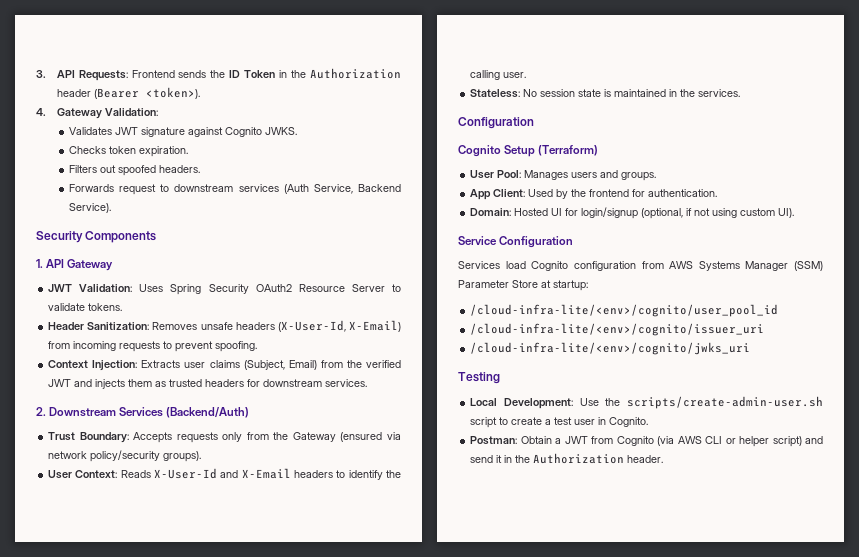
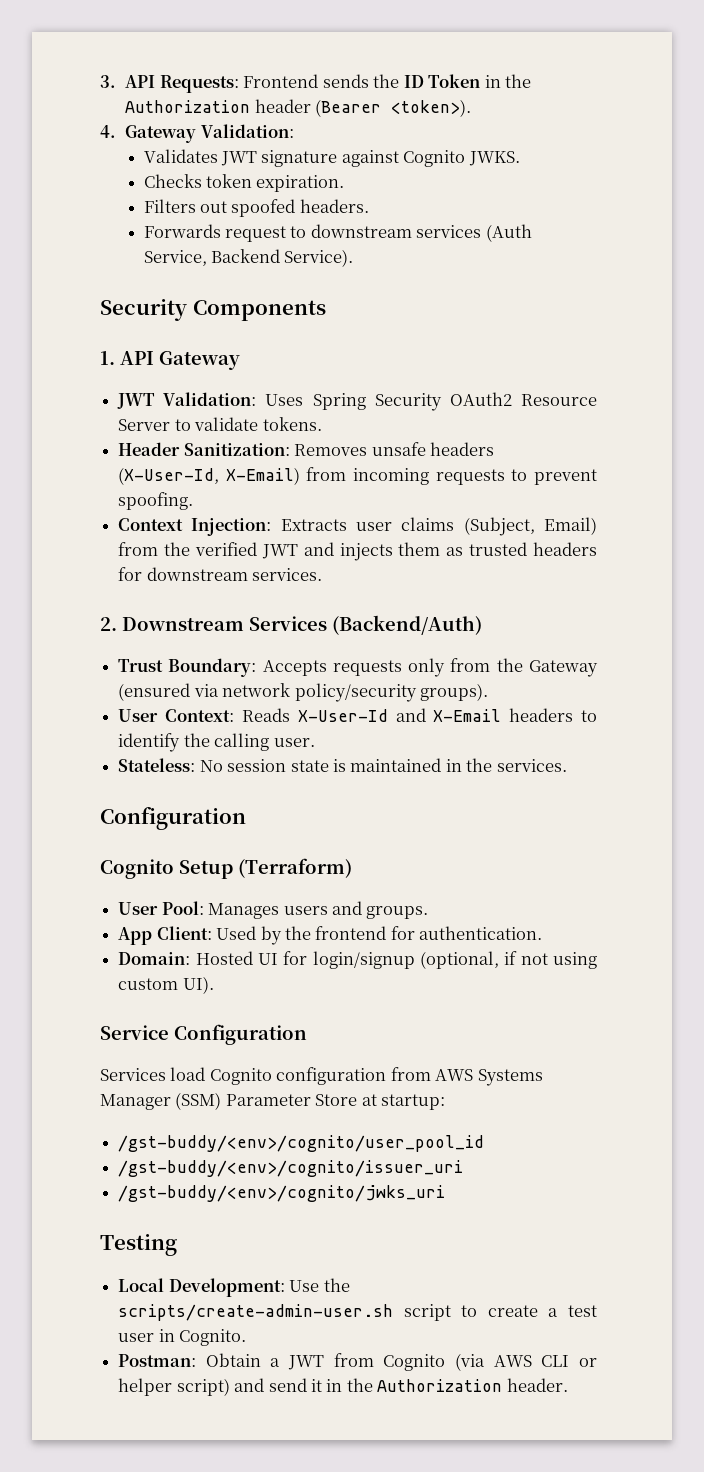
[470,304,779,317] [470,323,765,336] [470,342,751,355] /cloud-infra-lite/<env>/cognito/user_pool_id // /cloud-infra-lite/<env>/cognito/issuer_uri // /cloud-infra-lite/<env>/cognito/jwks_uri -> [118,1135,485,1152] [118,1160,464,1177] [118,1185,446,1202] /gst-buddy/<env>/cognito/user_pool_id // /gst-buddy/<env>/cognito/issuer_uri // /gst-buddy/<env>/cognito/jwks_uri

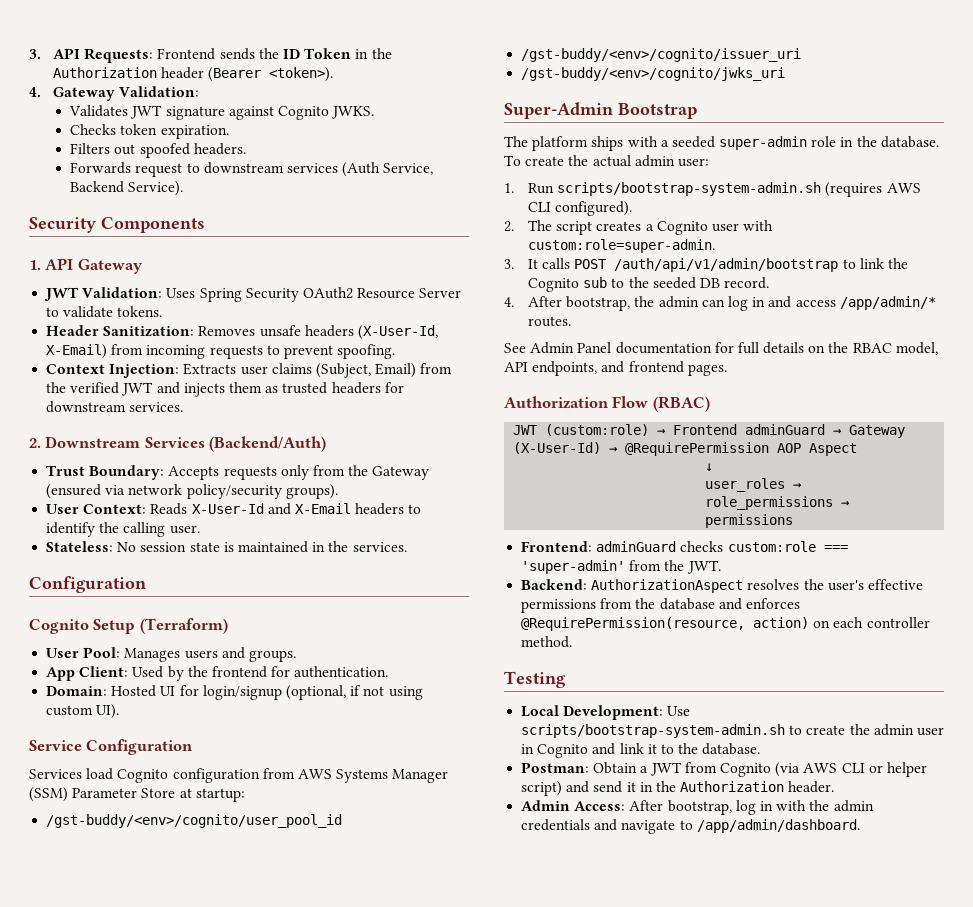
[100,1234,177,1256] [118,1278,350,1297] [118,1304,597,1321] [118,1329,247,1346] Testing // Local Development: Use the scripts/create-admin-user.sh script to create a test user in Cognito. -> [504,102,697,119] [504,136,939,151] [504,155,709,167] [504,182,921,197] [528,201,633,216] [504,220,774,235] [528,239,716,253] [504,258,909,272] [528,277,770,292] [504,296,936,311] [528,316,572,327] [504,342,938,355] [504,361,727,376] [504,396,710,412] [513,424,906,438] [513,442,858,456] [705,463,714,471] [705,478,802,492] [705,496,850,510] [705,514,794,528] [521,541,848,552] [521,560,721,574] [521,579,923,593] [521,598,800,613] [521,617,930,631] [521,636,573,648] [504,671,566,688] [521,705,691,720] [521,724,944,738] [521,743,761,758] Super-Admin Bootstrap // The platform ships with a seeded super-admin role in the database. To create the actual admin user: // 1. Run scripts/bootstrap-system-admin.sh (requires AWS CLI configured). // 2. The script creates a Cognito user with custom:role=super-admin. // 3. It calls POST /auth/api/v1/admin/bootstrap to link the Cognito sub to the seeded DB record. // 4. After bootstrap, the admin can log in and access /app/admin/* routes. // See Admin Panel documentation for full details on the RBAC model, API endpoints, and frontend pages. // Authorization Flow (RBAC) // JWT (custom:role) → Frontend adminGuard → Gateway (X-User-Id) → @RequirePermission AOP Aspect // ↓ // user_roles → role_permissions → permissions // Frontend: adminGuard checks custom:role === 'super-admin' from the JWT. // Backend: AuthorizationAspect resolves the user's effective permissions from the database and enforces @RequirePermission(resource, action) on each controller method. // Testing // Local Development: Use scripts/bootstrap-system-admin.sh to create the admin user in Cognito and link it to the database.
(568, 1385) none -> [521,800,874,815] [521,819,860,834] // Admin Access: After bootstrap, log in with the admin credentials and navigate to /app/admin/dashboard.

